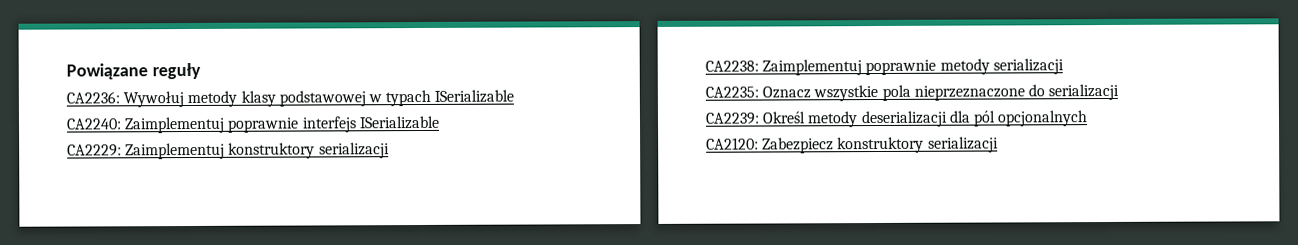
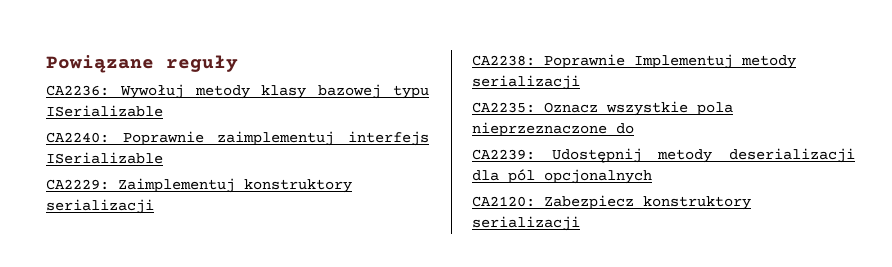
[278,89,432,107] podstawowej w typach -> [318,84,430,99] bazowej typu
[124,116,300,134] Zaimplementuj poprawnie -> [122,131,335,146] Poprawnie zaimplementuj
[762,59,937,76] Zaimplementuj poprawnie -> [544,54,733,69] Poprawnie Implementuj
[1048,83,1120,101] serializacji -> (634, 128) none
[762,111,807,124] Określ -> [551,148,642,163] Udostępnij

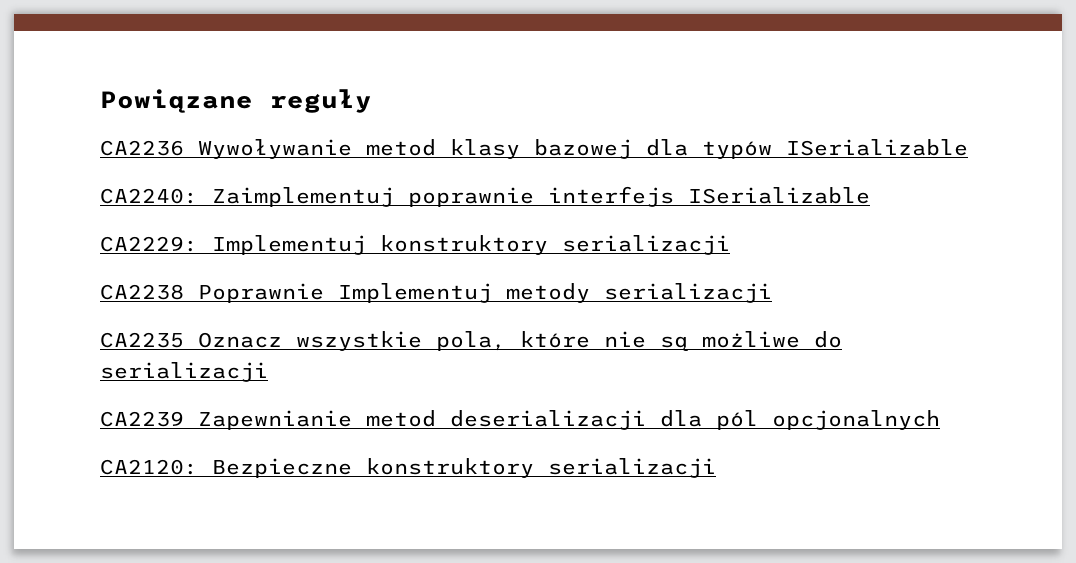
[46,84,430,99] CA2236: Wywołuj metody klasy bazowej typu -> [100,139,772,159] CA2236 Wywoływanie metod klasy bazowej dla typów
[122,131,335,146] Poprawnie zaimplementuj -> [212,187,534,207] Zaimplementuj poprawnie
[118,178,235,193] Zaimplementuj -> [212,235,366,255] Implementuj
[472,55,535,66] CA2238: -> [100,284,184,300] CA2238
[472,102,535,113] CA2235: -> [100,332,184,348] CA2235
[697,102,733,115] [472,122,634,136] [472,148,713,163] pola nieprzeznaczone do // CA2239: Udostępnij metody -> [436,331,842,352] [100,362,268,382] [100,410,436,430] pola, które nie są możliwe do serializacji // CA2239 Zapewnianie metod
[544,195,634,209] Zabezpiecz -> [212,458,352,478] Bezpieczne

